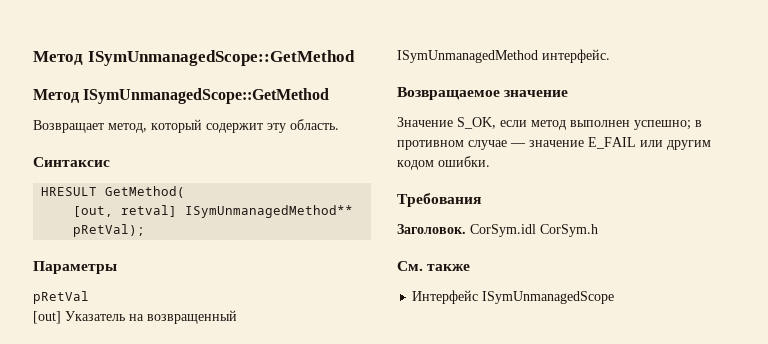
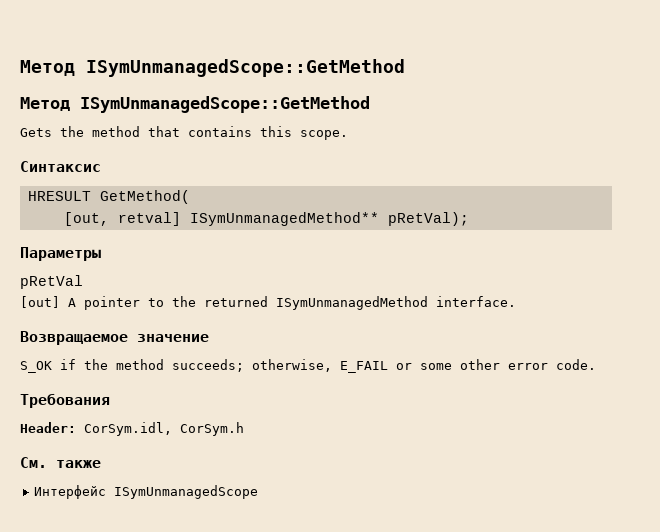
[33,119,339,133] Возвращает метод, который содержит эту область. -> [20,126,348,140] Gets the method that contains this scope.
[65,310,237,324] [397,49,610,63] [397,87,569,100] [397,117,702,130] [397,137,711,150] [397,156,490,170] Указатель на возвращенный ISymUnmanagedMethod интерфейс. // Возвращаемое значение // Значение S_OK, если метод выполнен успешно; в противном случае — значение E_FAIL или другим кодом ошибки. -> [68,296,516,310] [20,331,209,345] [20,359,596,373] A pointer to the returned ISymUnmanagedMethod interface. // Возвращаемое значение // S_OK if the method succeeds; otherwise, E_FAIL or some other error code.
[397,224,536,237] Заголовок. CorSym.idl -> [20,422,172,436] Header: CorSym.idl,

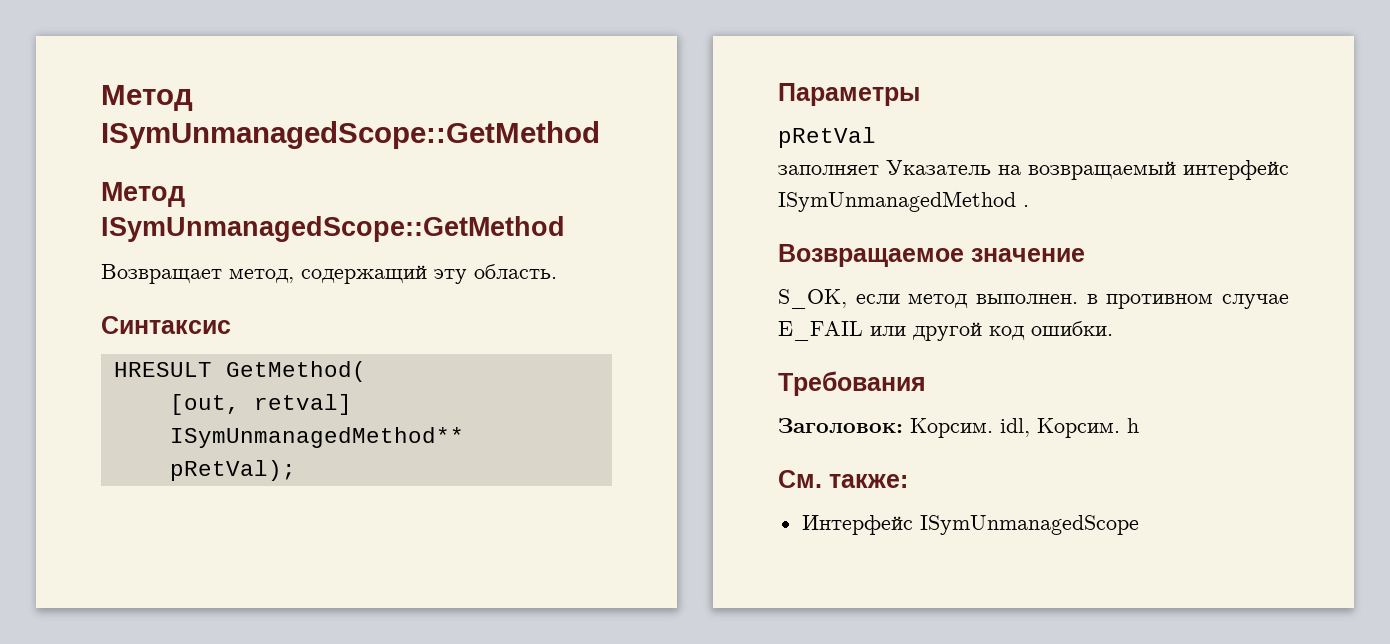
[20,126,348,140] Gets the method that contains this scope. -> [101,264,557,284] Возвращает метод, содержащий эту область.
[20,296,516,310] [20,331,209,345] [20,359,596,373] [20,393,110,408] [20,422,244,436] [out] A pointer to the returned ISymUnmanagedMethod interface. // Возвращаемое значение // S_OK if the method succeeds; otherwise, E_FAIL or some other error code. // Требования // Header: CorSym.idl, CorSym.h -> [778,160,1289,180] [778,191,1029,212] [778,244,1085,267] [778,289,1289,309] [778,321,1113,341] [778,371,926,396] [778,418,1139,438] заполняет Указатель на возвращаемый интерфейс ISymUnmanagedMethod . // Возвращаемое значение // S_OK, если метод выполнен. в противном случае E_FAIL или другой код ошибки. // Требования // Заголовок: Корсим. idl, Корсим. h
[56,460,101,468] также -> [829,474,908,488] также:

